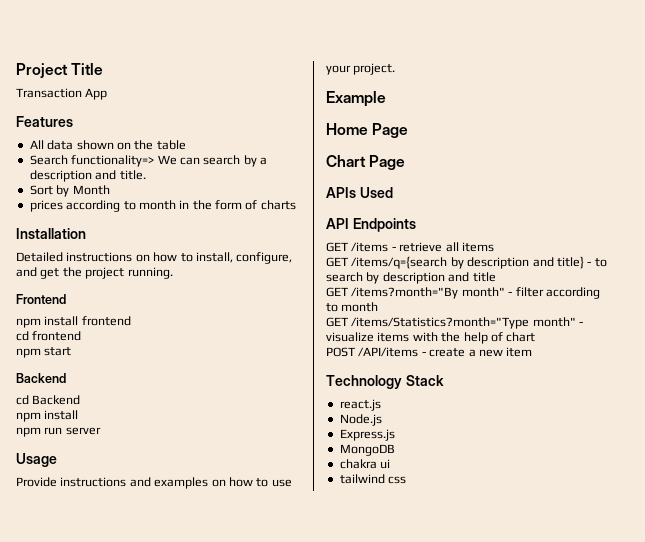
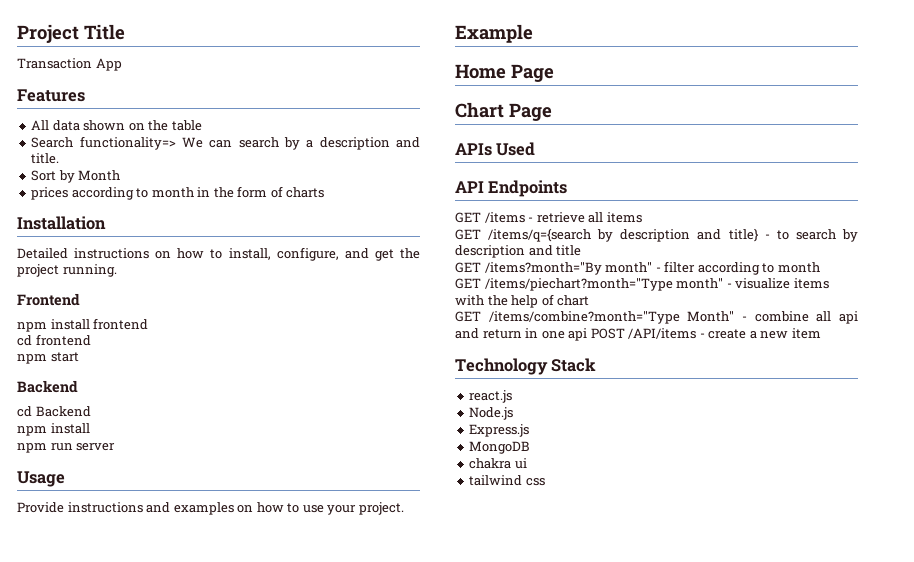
[351,317,530,329] /items/Statistics?month="Type -> [484,278,673,291] /items/piechart?month="Type
(536, 337) none -> [455,311,858,324] [455,328,588,341] GET /items/combine?month="Type Month" - combine all api and return in one api

